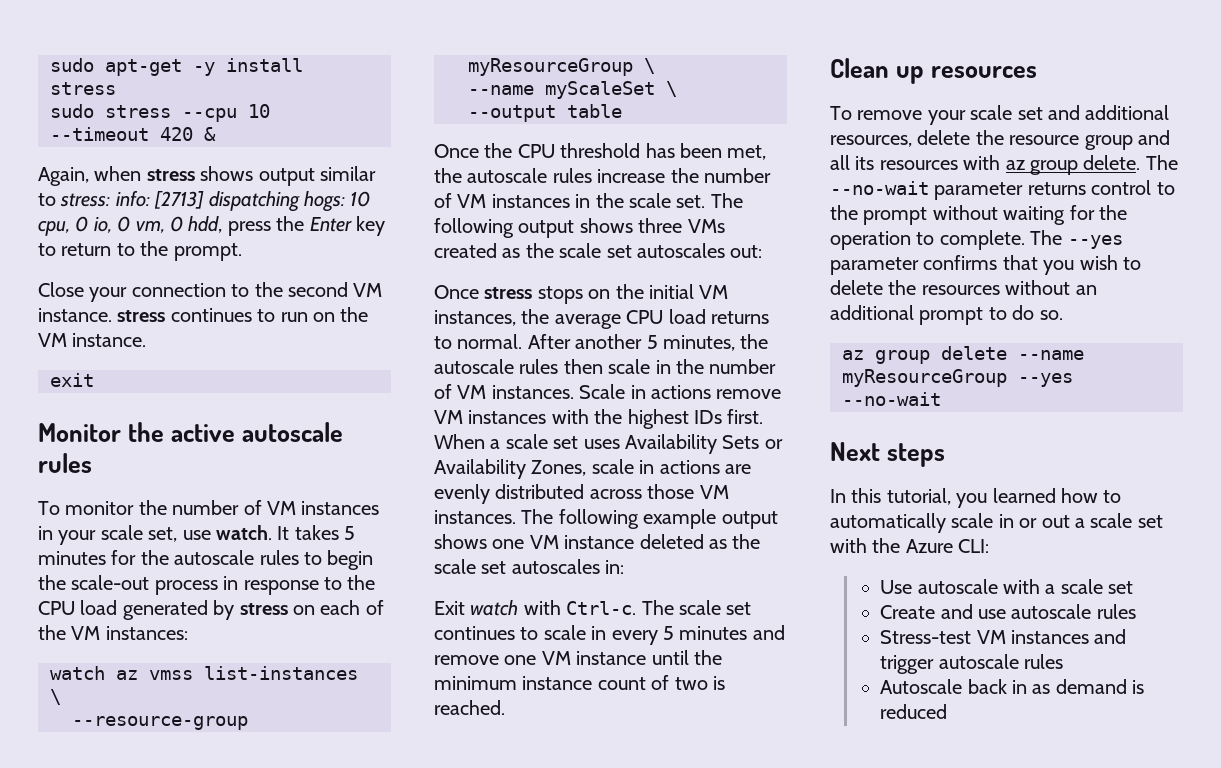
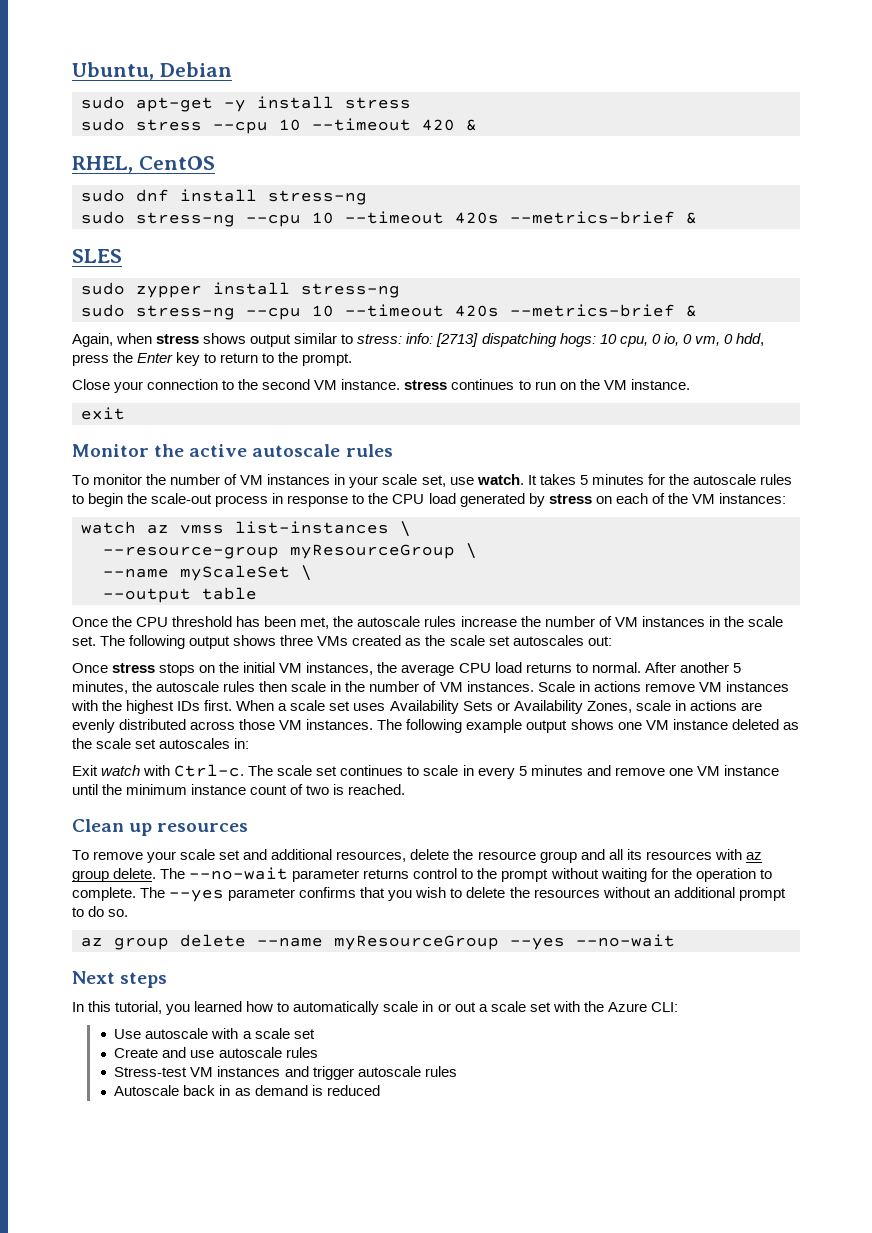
(50, 65) none -> [72,62,232,80] Ubuntu, Debian //
(216, 134) none -> [72,156,215,173] [81,189,367,205] [81,211,697,227] [72,249,122,263] [81,282,400,298] [81,304,697,320] // RHEL, CentOS // sudo dnf install stress-ng // sudo stress-ng --cpu 10 --timeout 420s --metrics-brief & // SLES // sudo zypper install stress-ng // sudo stress-ng --cpu 10 --timeout 420s --metrics-brief &

